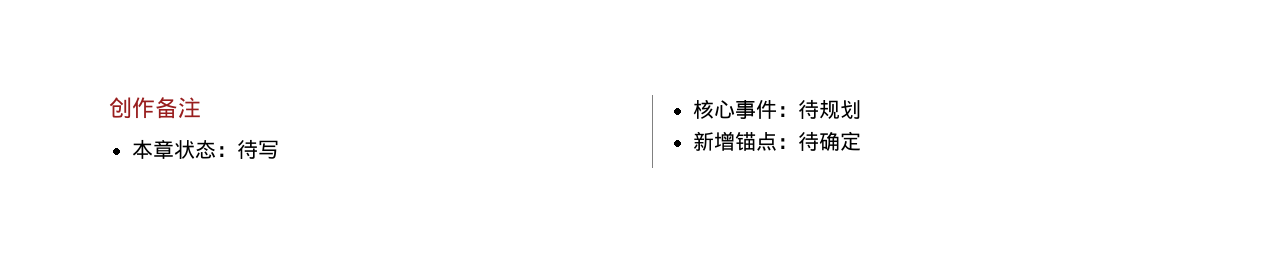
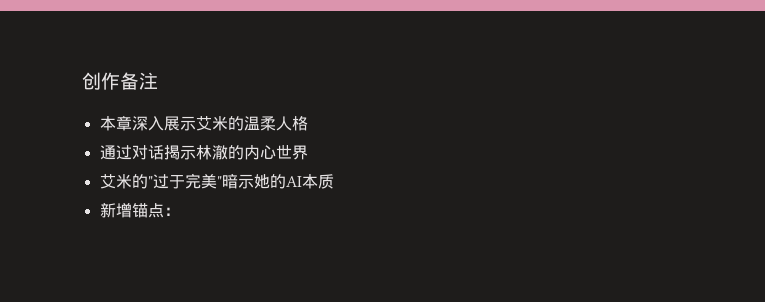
[174,139,280,159] [693,99,862,119] 状态：待写 // 核心事件：待规划 -> [131,116,308,131] [99,145,308,160] [99,173,334,189] 深入展示艾米的温柔人格 // 通过对话揭示林澈的内心世界 // 艾米的"过于完美"暗示她的AI本质
[798,131,862,151] 待确定 -> (180, 211) none

